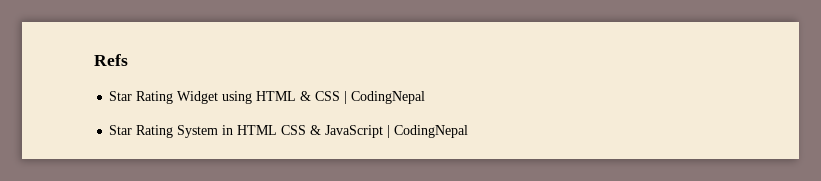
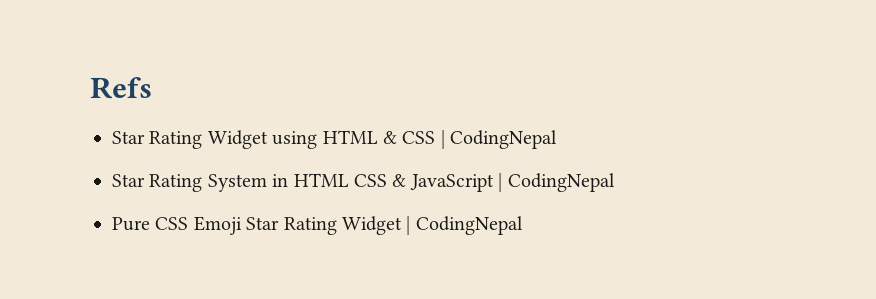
(469, 131) none -> [112,216,523,235] // Pure CSS Emoji Star Rating Widget | CodingNepal

